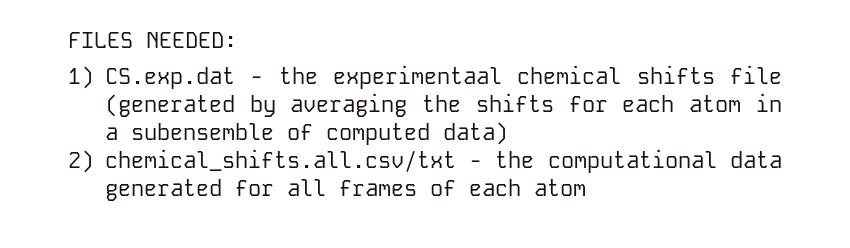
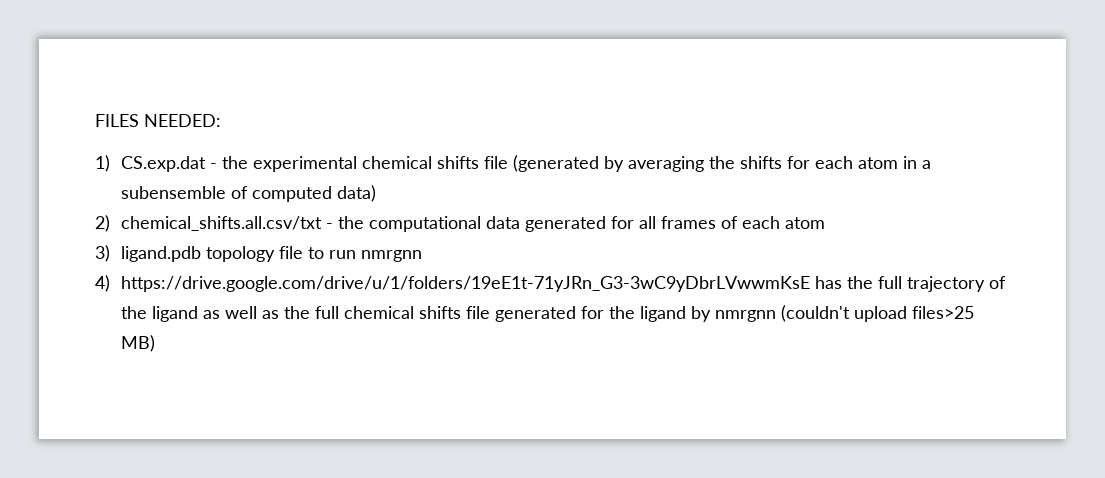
[332,65,502,89] experimentaal -> [252,156,357,172] experimental
(586, 187) none -> [95,245,422,262] [95,275,1006,292] [120,305,974,322] [120,335,155,352] // 3) ligand.pdb topology file to run nmrgnn // 4) https://drive.google.com/drive/u/1/folders/19eE1t-71yJRn_G3-3wC9yDbrLVwwmKsE has the full trajectory of the ligand as well as the full chemical shifts file generated for the ligand by nmrgnn (couldn't upload files>25 MB)

